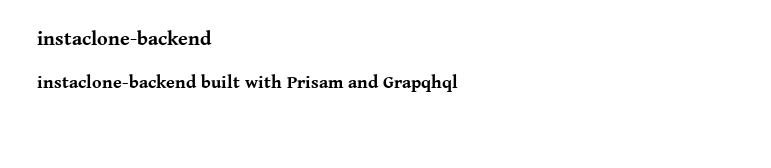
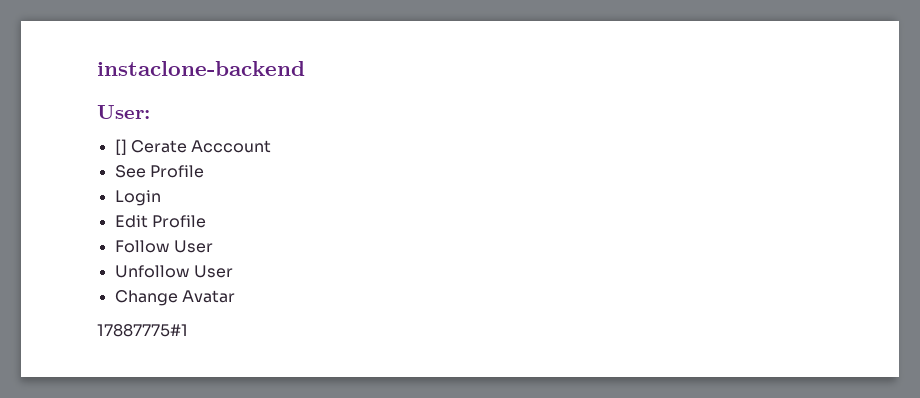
[37,74,458,92] instaclone-backend built with Prisam and Grapqhql -> [97,105,150,119] [114,139,272,155] [114,165,204,178] [114,190,161,206] [114,215,206,228] [114,240,213,253] [114,265,233,278] [114,290,235,306] [97,324,188,337] User: // [] Cerate Acccount // See Profile // Login // Edit Profile // Follow User // Unfollow User // Change Avatar // 17887775#1

